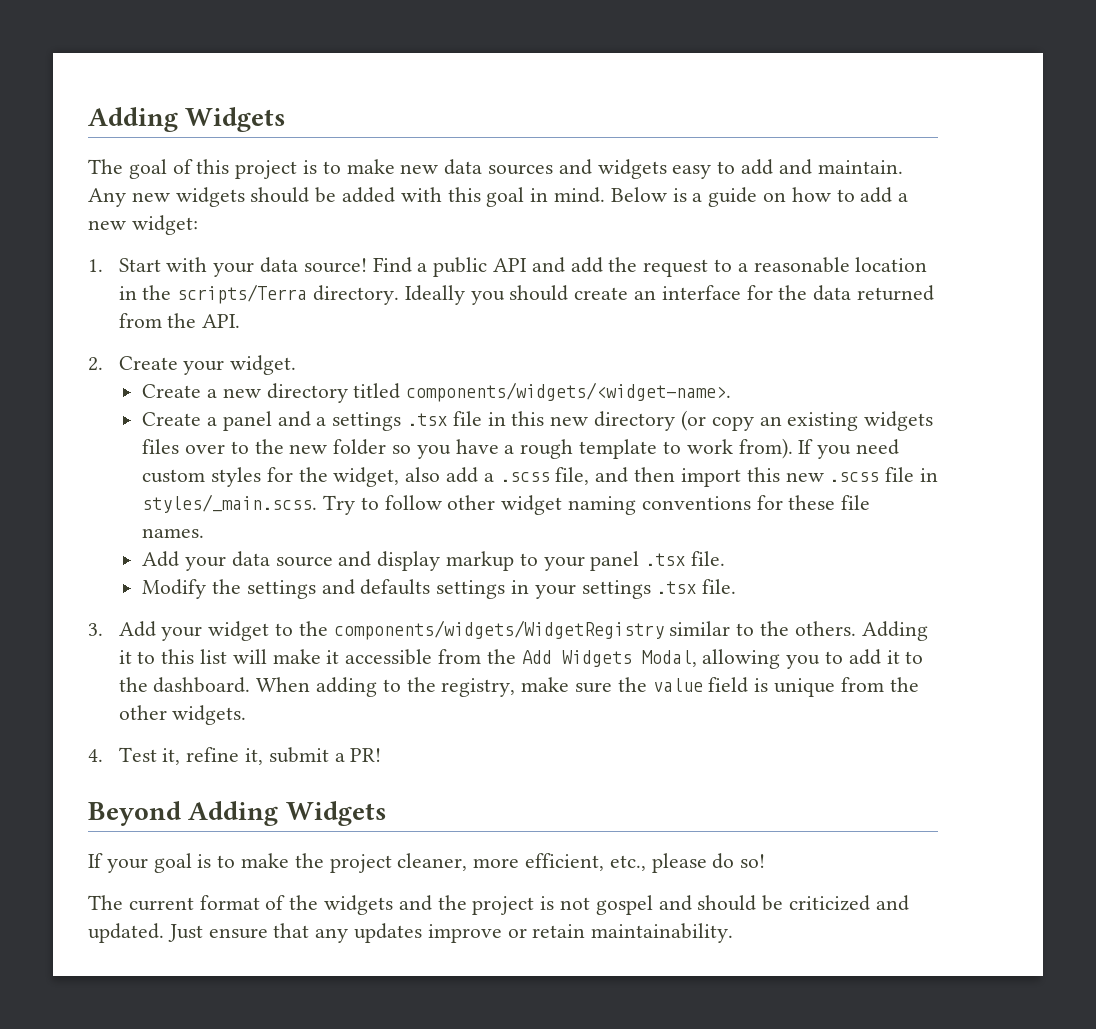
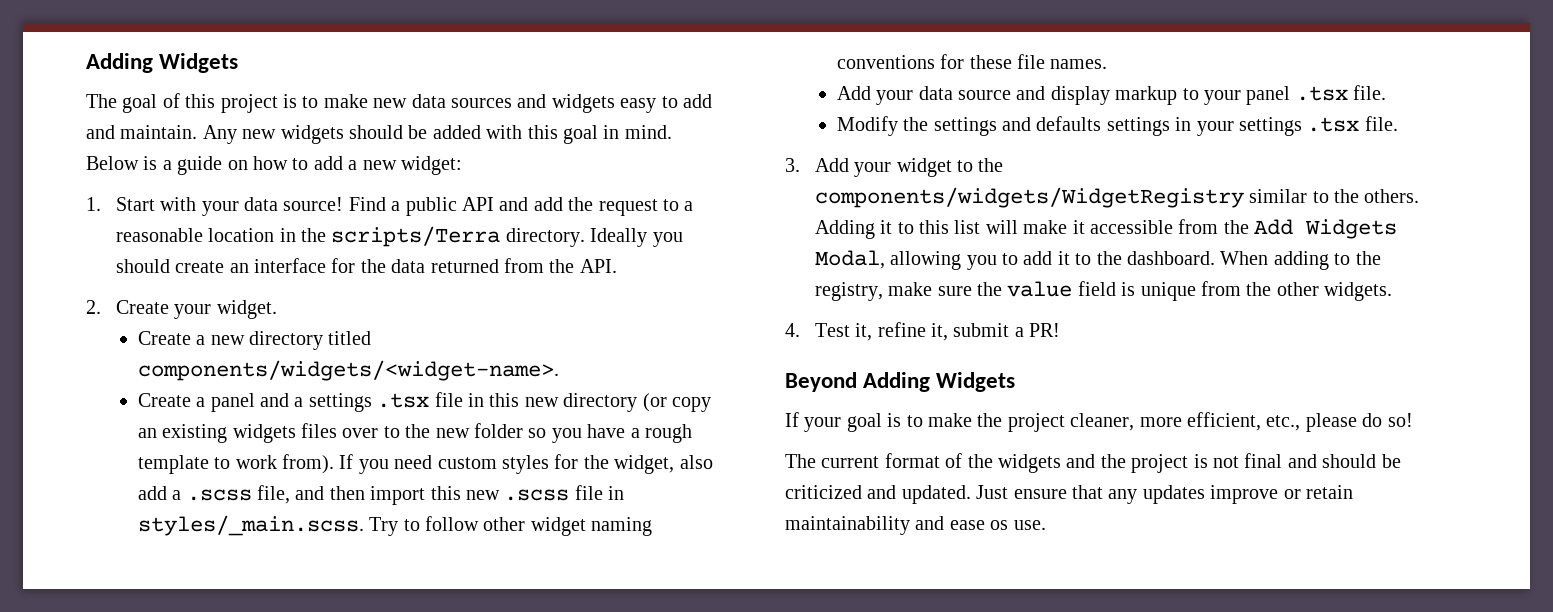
[595,895,653,915] gospel -> [1244,453,1283,468] final
[591,923,734,943] maintainability. -> [785,516,1046,535] maintainability and ease os use.

